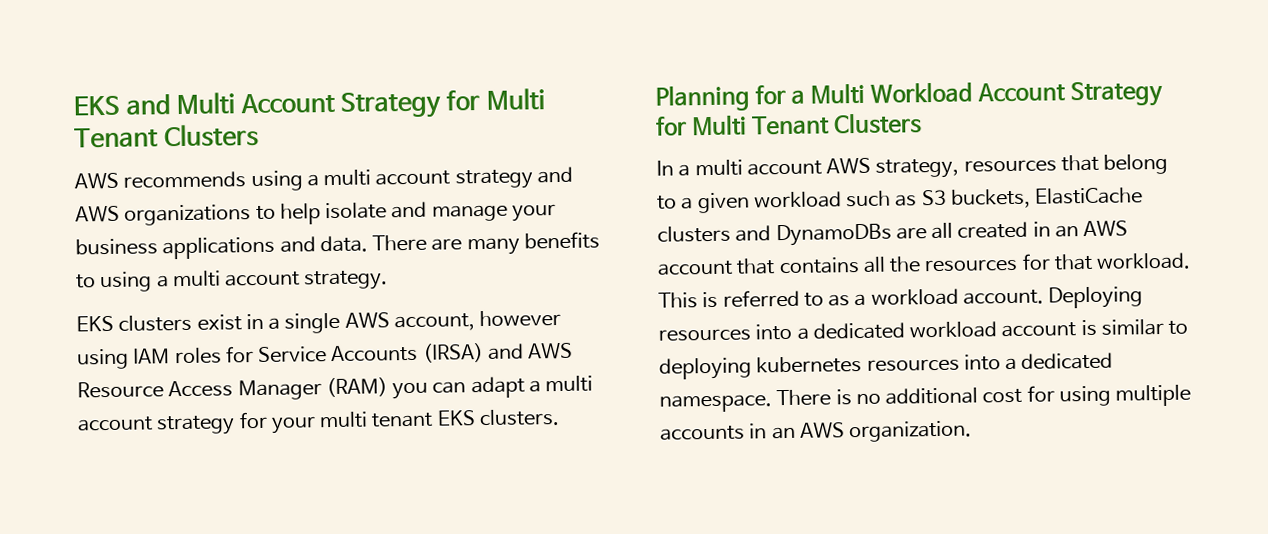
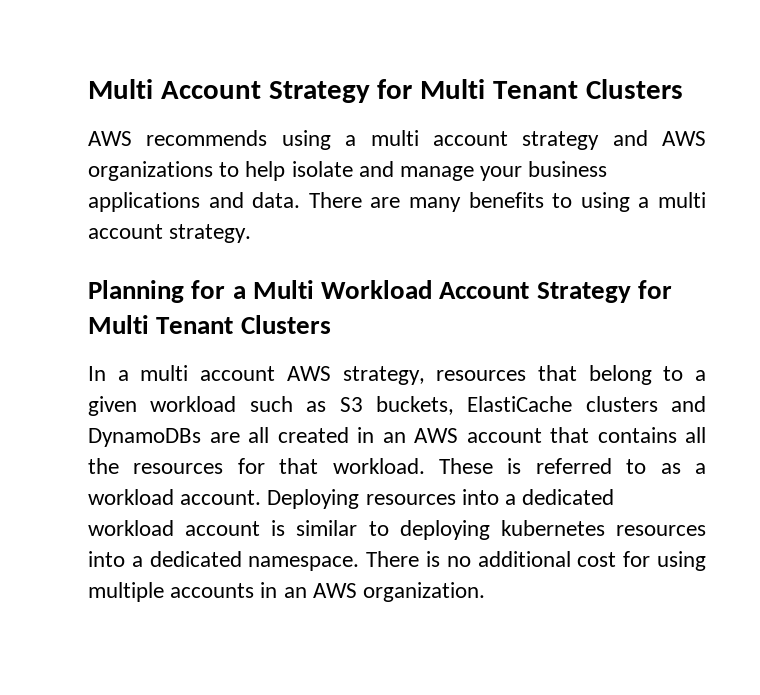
[73,94,171,116] EKS and -> (88, 89) none
[76,309,562,334] [77,342,574,370] [77,375,594,401] [77,409,560,436] // EKS clusters exist in a single AWS account, however using IAM roles for Service Accounts (IRSA) and AWS Resource Access Manager (RAM) you can adapt a multi account strategy for your multi tenant EKS clusters. -> (252, 233) none
[658,292,698,309] This -> [439,458,493,474] These

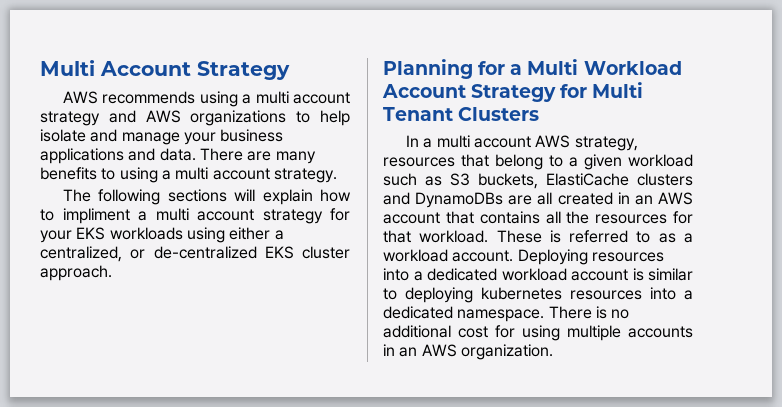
[377,79,683,99] for Multi Tenant Clusters -> (290, 70) none
(252, 233) none -> [62,189,351,205] [40,208,350,224] [40,227,284,243] [40,246,350,262] [40,265,112,281] // The following sections will explain how to impliment a multi account strategy for your EKS workloads using either a centralized, or de-centralized EKS cluster approach.

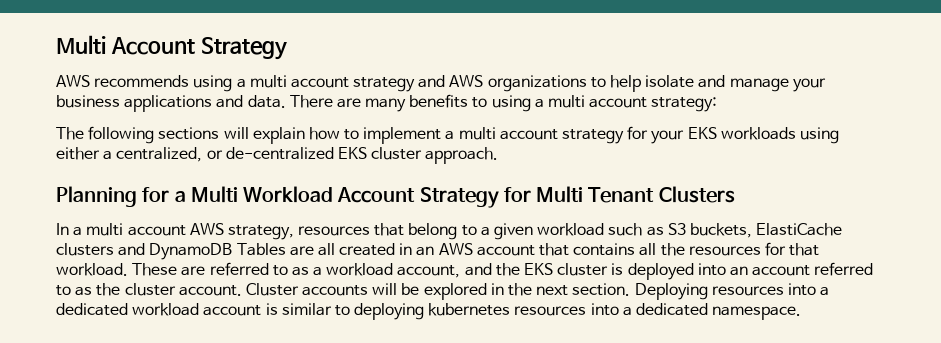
[273,168,337,183] strategy. -> [651,97,718,112] strategy:
[62,208,130,224] impliment -> [363,127,442,144] implement
[415,192,504,208] DynamoDBs -> [149,243,286,260] DynamoDB Tables
[549,230,561,243] is -> [181,266,206,276] are
[452,250,514,262] account. -> [397,262,874,280] [56,283,631,300] account, and the EKS cluster is deployed into an account referred to as the cluster account. Cluster accounts will be explored in the next section.
[548,306,630,319] [383,325,693,341] [383,344,553,360] There is no additional cost for using multiple accounts in an AWS organization. -> (802, 313) none

